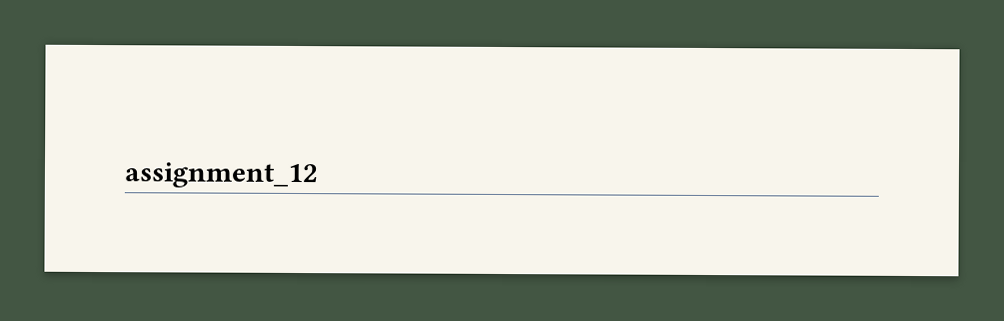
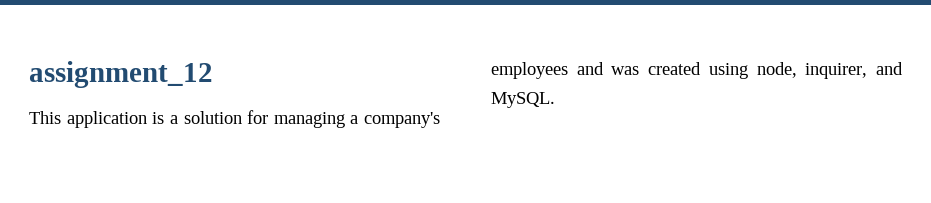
(318, 175) none -> [29,110,440,128] [491,62,903,79] [491,92,555,108] // This application is a solution for managing a company's employees and was created using node, inquirer, and MySQL.

